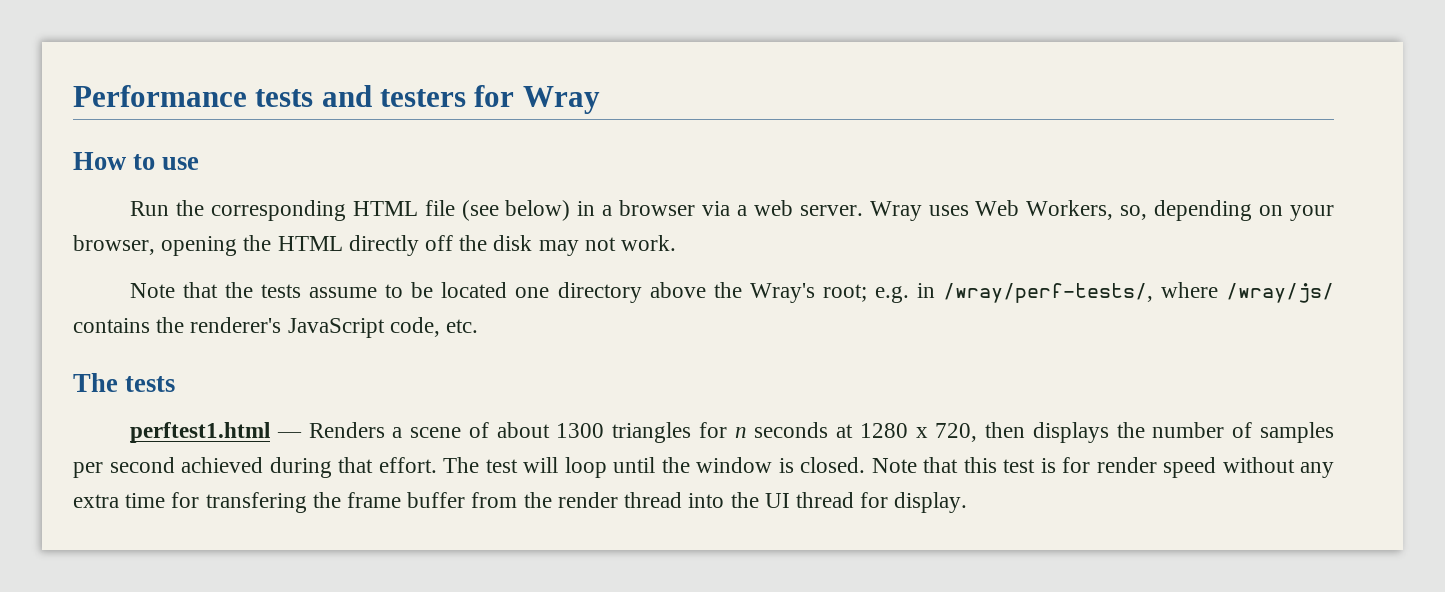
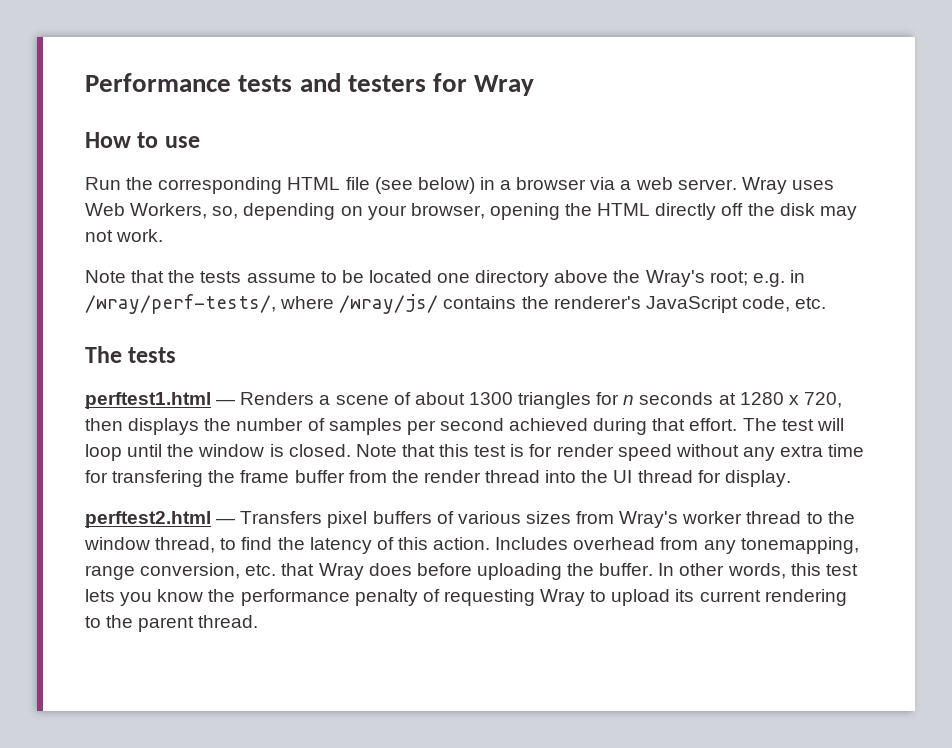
(968, 502) none -> [85,511,855,528] [84,537,859,554] [85,563,858,580] [85,589,847,606] [85,615,259,632] // perftest2.html — Transfers pixel buffers of various sizes from Wray's worker thread to the window thread, to find the latency of this action. Includes overhead from any tonemapping, range conversion, etc. that Wray does before uploading the buffer. In other words, this test lets you know the performance penalty of requesting Wray to upload its current rendering to the parent thread.

